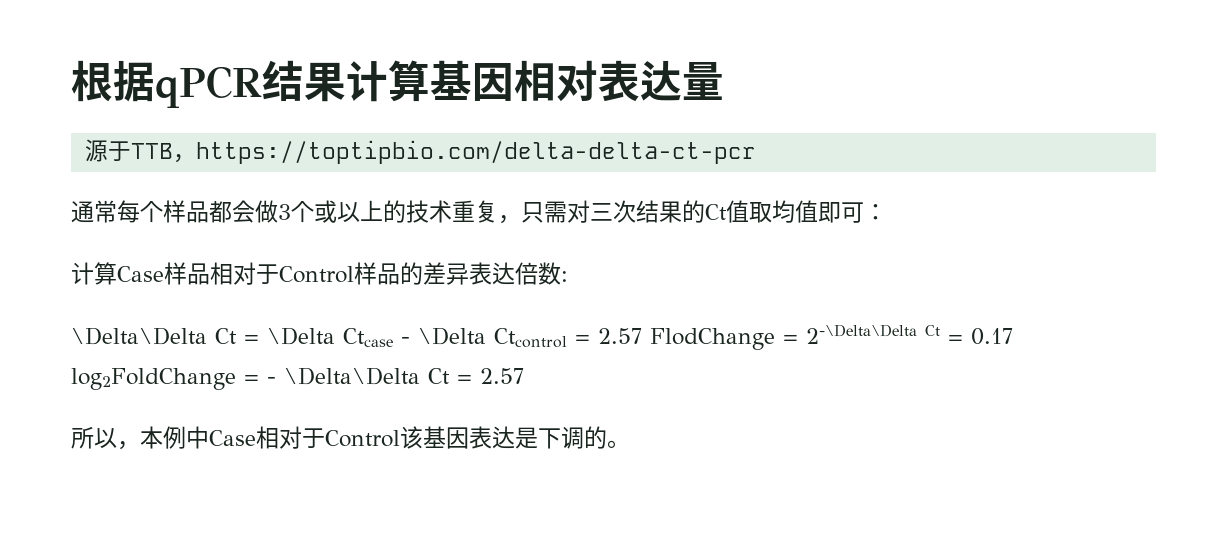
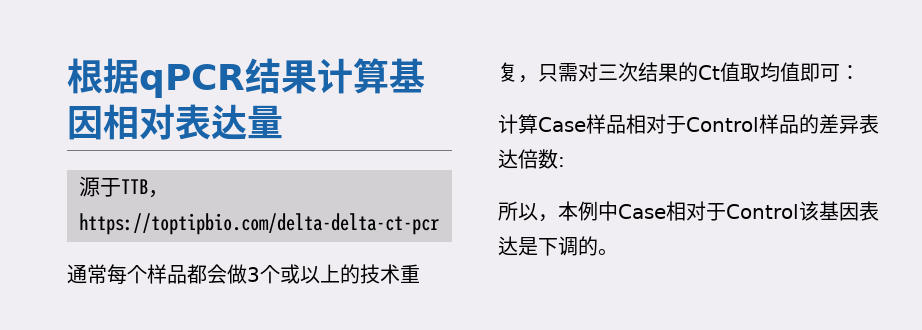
[71,324,1013,350] [71,367,524,390] // \Delta\Delta Ct = \Delta Ctcase - \Delta Ctcontrol = 2.57 FlodChange = 2-\Delta\Delta Ct = 0.17 log2FoldChange = - \Delta\Delta Ct = 2.57 -> (565, 162) none

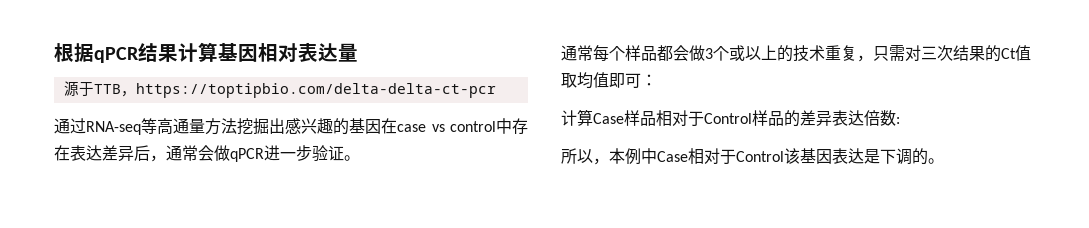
(439, 224) none -> [54,118,528,135] [54,145,360,162] // 通过RNA-seq等高通量方法挖掘出感兴趣的基因在case vs control中存在表达差异后，通常会做qPCR进一步验证。

